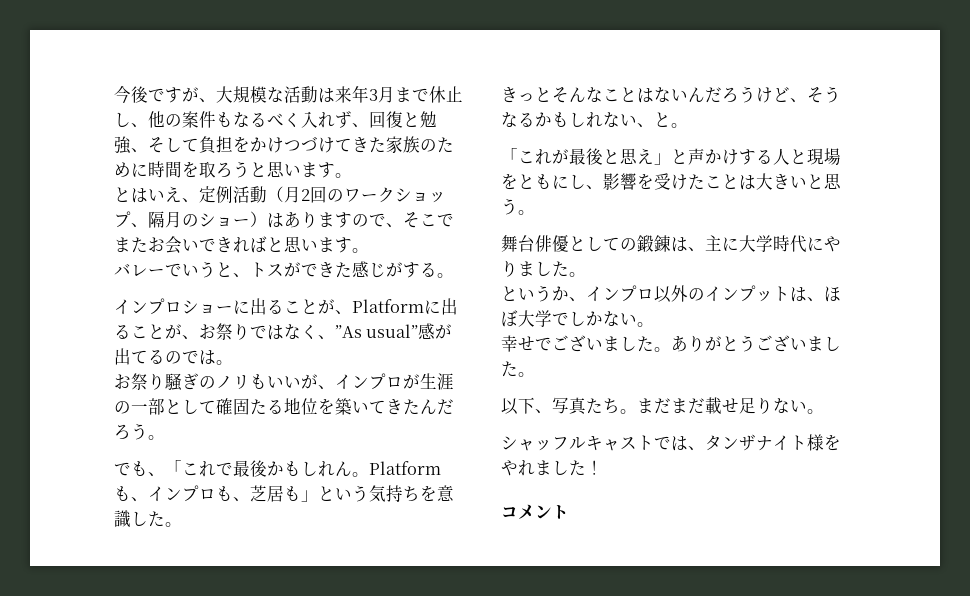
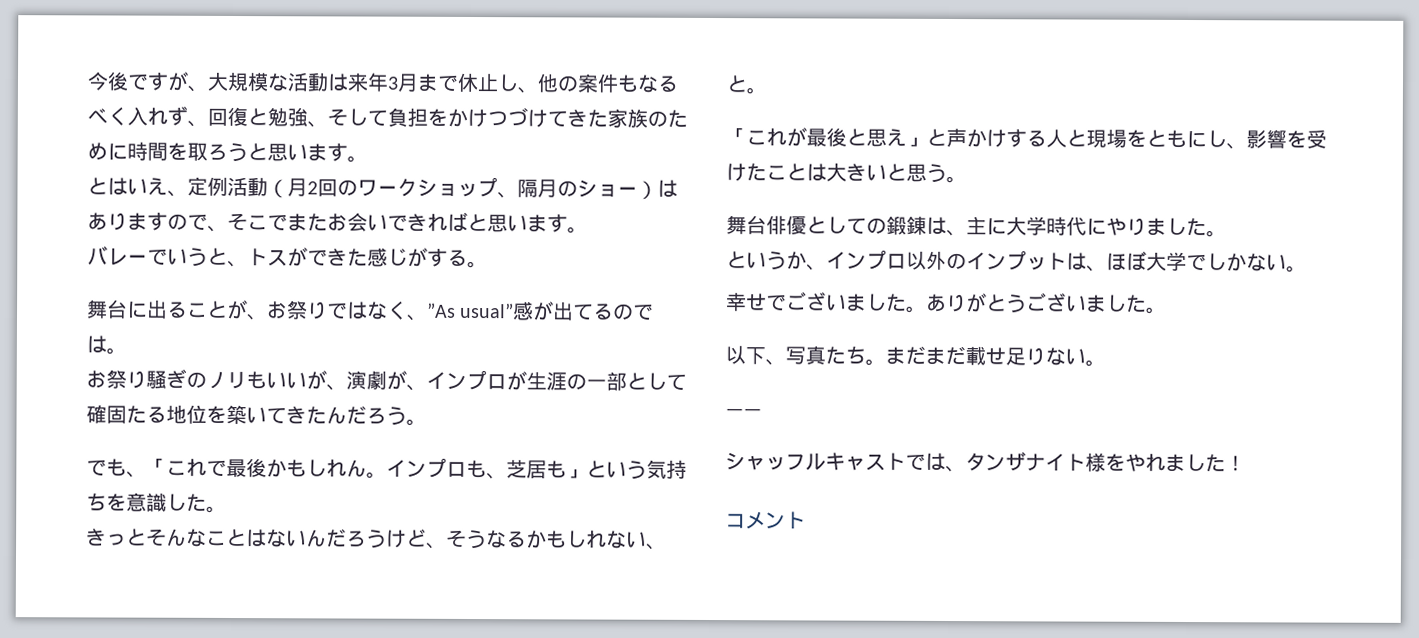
[114,298,424,315] インプロショーに出ることが、Platform -> [86,299,128,319] 舞台
(335, 387) none -> [346,370,427,391] 演劇が、
[369,461,441,475] [114,486,148,502] Platformも、 -> (387, 475) none
(824, 411) none -> [725,408,762,416] // ——

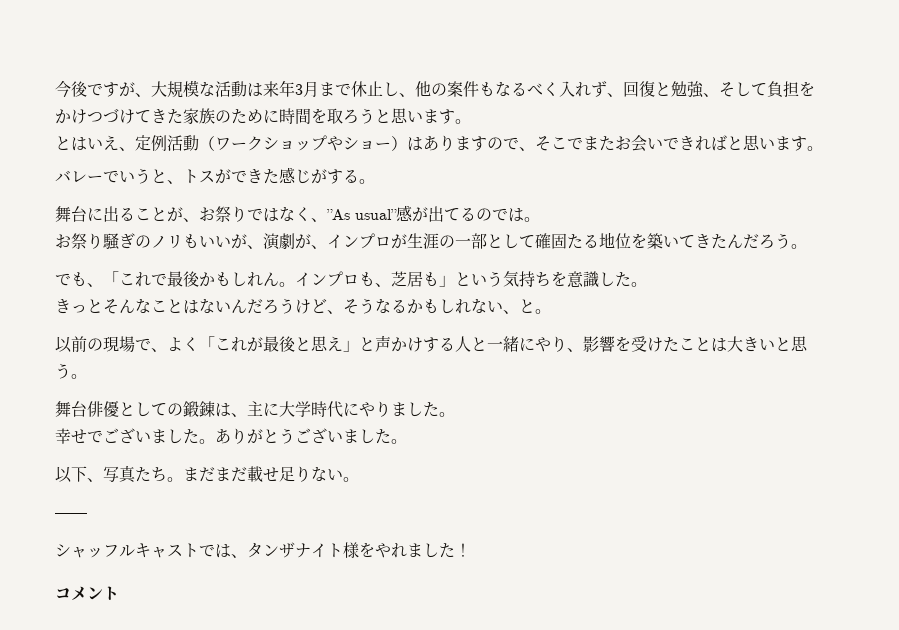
[287,178,358,197] 月2回の -> (215, 143) none
[497,179,578,199] 、隔月の -> [327,136,343,151] や
(767, 91) none -> [55,336,199,353] 以前の現場で、よく
[1086,129,1227,149] 現場をともにし -> [487,336,567,352] 一緒にやり
[726,249,1307,273] // というか、インプロ以外のインプットは、ほぼ大学でしかない。 -> (455, 414) none

